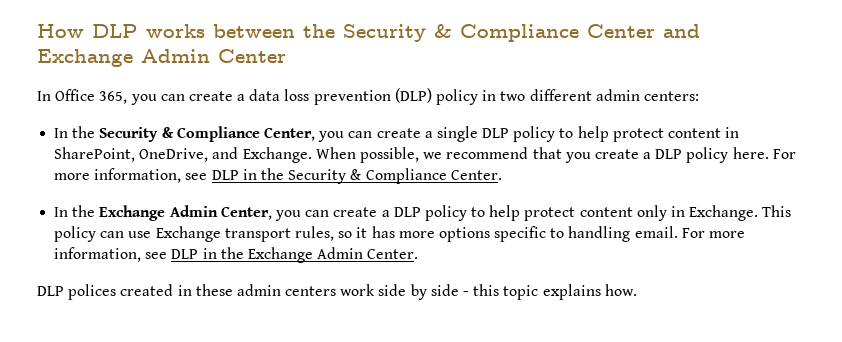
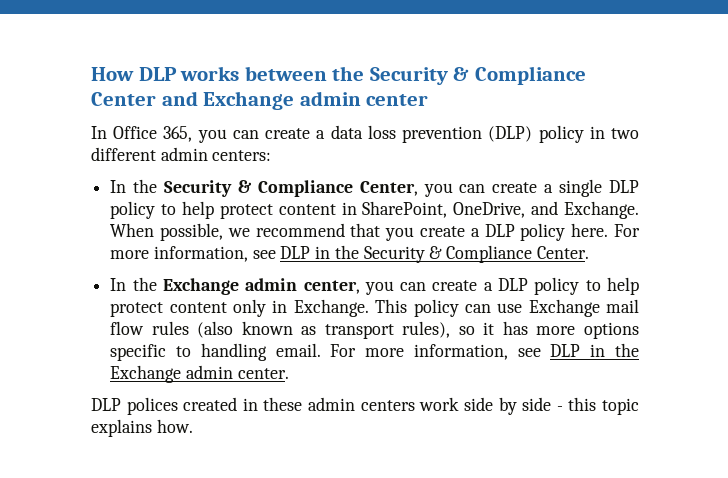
[141,49,286,63] Admin Center -> [299,91,429,106] admin center
[169,205,272,220] Admin Center, -> [245,278,360,294] admin center,
[224,226,334,242] transport rules, -> [606,299,639,313] [110,321,451,339] mail flow rules (also known as transport rules),
[317,247,419,259] Admin Center. -> [185,365,289,379] admin center.

